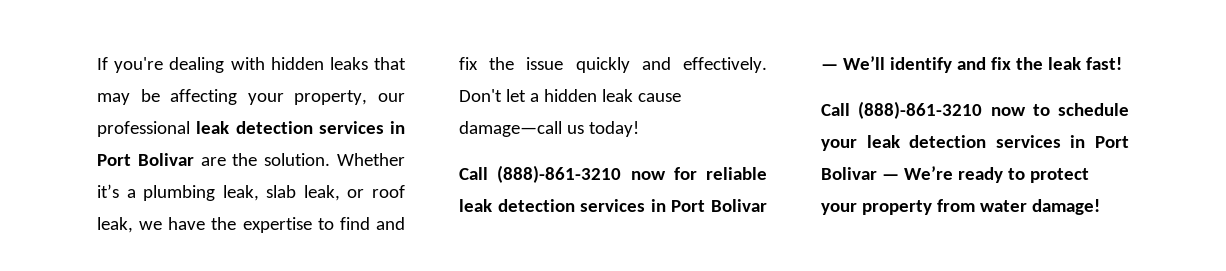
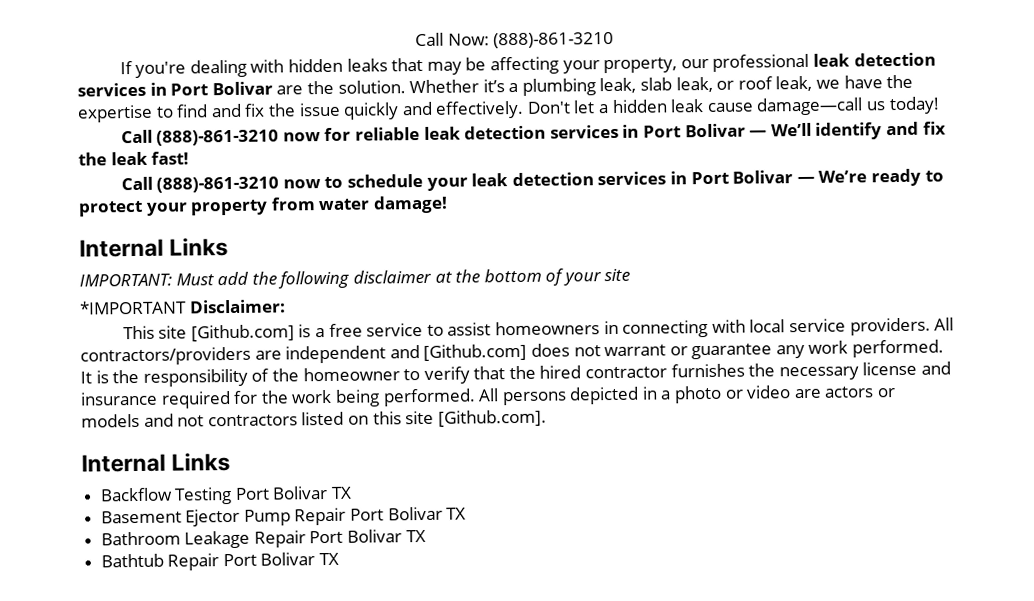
(97, 63) none -> [414,31,615,49] Call Now: (888)-861-3210 //
(1100, 207) none -> [79,237,229,258] [79,268,631,289] [79,299,286,315] [122,317,955,342] [80,339,945,366] [80,361,952,387] [80,385,897,409] [81,409,547,428] [81,452,231,473] [99,485,353,505] [100,506,467,527] [100,529,426,549] [100,552,340,571] // Internal Links // IMPORTANT: Must add the following disclaimer at the bottom of your site // *IMPORTANT Disclaimer: // This site [Github.com] is a free service to assist homeowners in connecting with local service providers. All contractors/providers are independent and [Github.com] does not warrant or guarantee any work performed. It is the responsibility of the homeowner to verify that the hired contractor furnishes the necessary license and insurance required for the work being performed. All persons depicted in a photo or video are actors or models and not contractors listed on this site [Github.com]. // Internal Links // Backflow Testing Port Bolivar TX // Basement Ejector Pump Repair Port Bolivar TX // Bathroom Leakage Repair Port Bolivar TX // Bathtub Repair Port Bolivar TX

